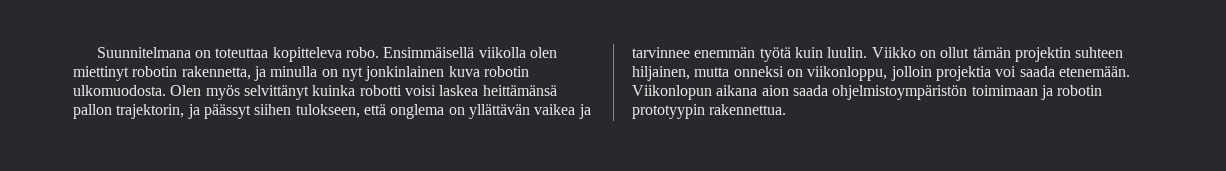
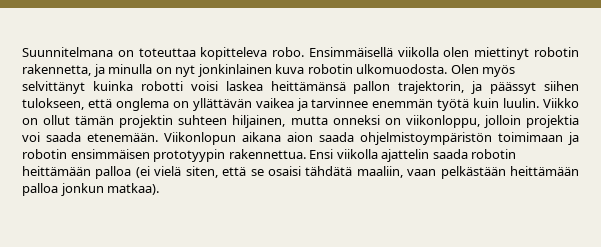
(1103, 90) none -> [70,149,150,159] ensimmäisen
(787, 109) none -> [309,149,517,162] [22,166,579,179] [22,183,160,196] Ensi viikolla ajattelin saada robotin heittämään palloa (ei vielä siten, että se osaisi tähdätä maaliin, vaan pelkästään heittämään palloa jonkun matkaa).

